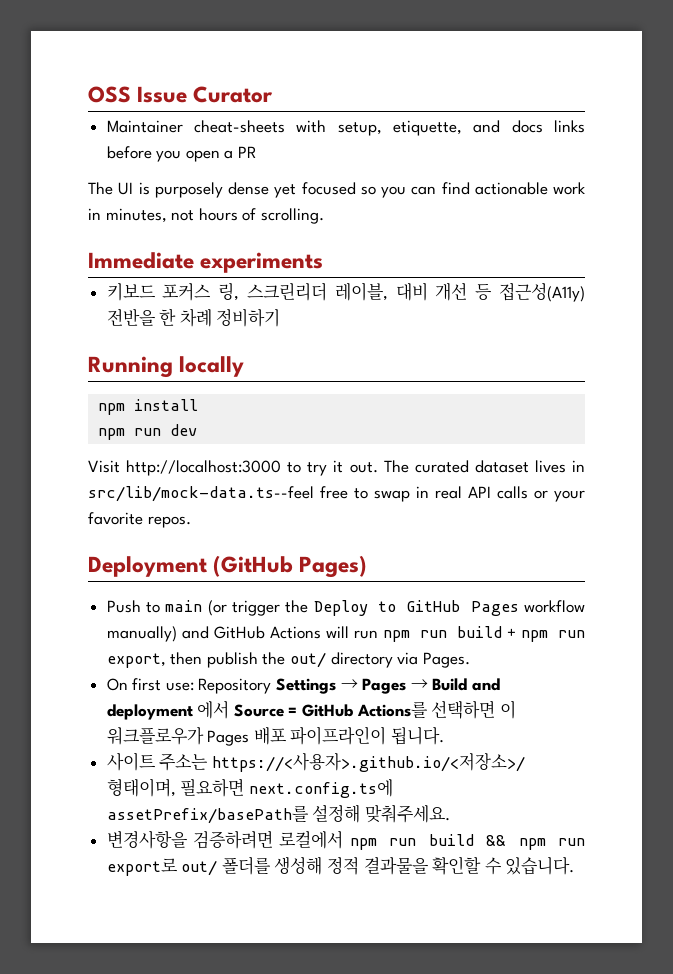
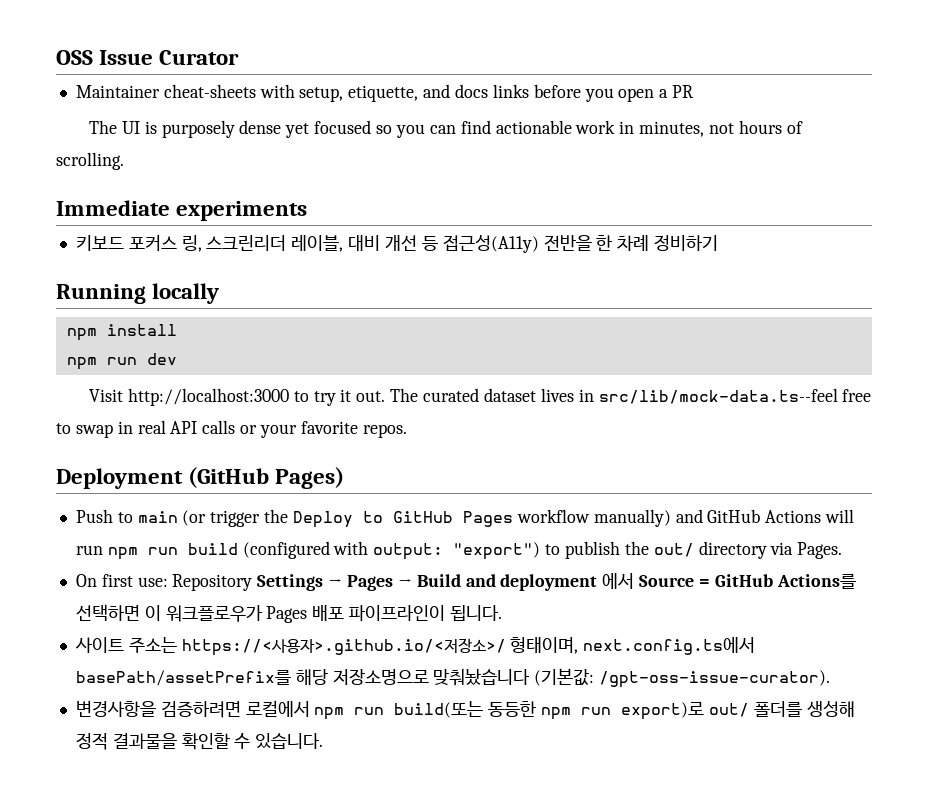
[507,628,585,642] [106,652,203,668] + npm run export, then -> [242,541,561,560] (configured with output: "export") to
[180,778,393,798] [106,804,450,824] 필요하면 next.config.ts에 assetPrefix/basePath를 설정해 맞춰주세요. -> [583,637,756,655] [75,668,831,688] next.config.ts에서 basePath/assetPrefix를 해당 저장소명으로 맞춰놨습니다 (기본값: /gpt-oss-issue-curator).
[428,834,585,850] [106,858,178,876] build && npm run export로 -> [394,701,705,720] build(또는 동등한 npm run export)로

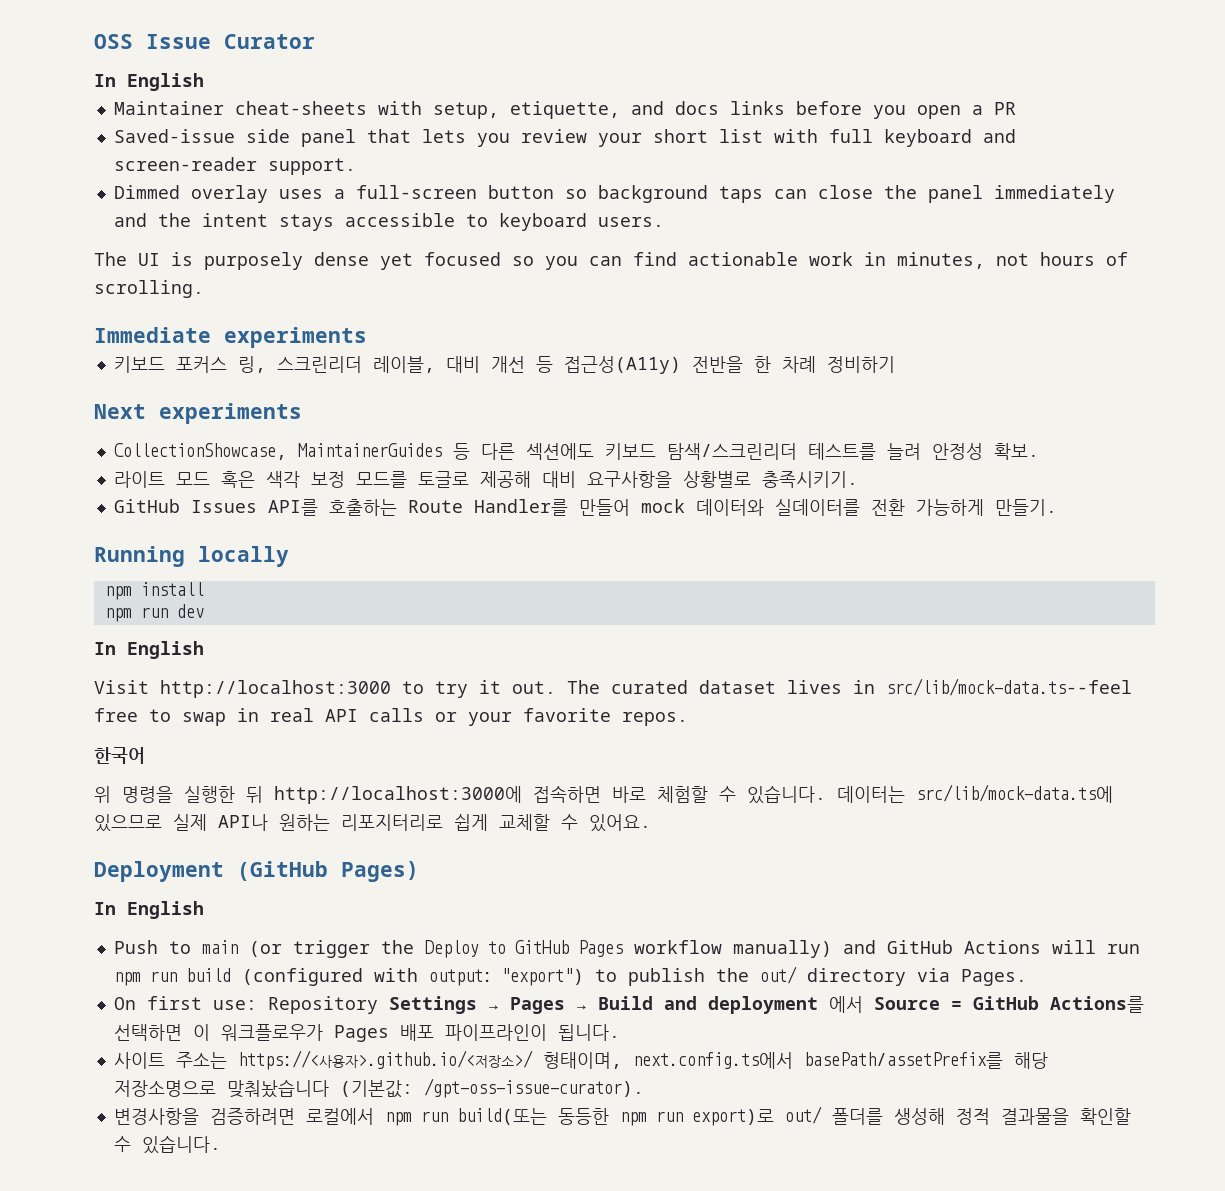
(240, 57) none -> [94,73,204,91] // In English
(694, 91) none -> [113,129,1016,147] [113,157,356,175] [113,185,1115,203] [113,213,664,231] // Saved-issue side panel that lets you review your short list with full keyboard and screen-reader support. // Dimmed overlay uses a full-screen button so background taps can close the panel immediately and the intent stays accessible to keyboard users.
(719, 243) none -> [94,403,302,424] [113,443,1039,460] [113,471,858,488] [113,499,1057,516] // Next experiments // CollectionShowcase, MaintainerGuides 등 다른 섹션에도 키보드 탐색/스크린리더 테스트를 늘려 안정성 확보. // 라이트 모드 혹은 색각 보정 모드를 토글로 제공해 대비 요구사항을 상황별로 충족시키기. // GitHub Issues API를 호출하는 Route Handler를 만들어 mock 데이터와 실데이터를 전환 가능하게 만들기.
(177, 359) none -> [94,641,204,659] // In English
(407, 431) none -> [94,747,145,764] [94,784,1113,804] [94,814,651,832] // 한국어 // 위 명령을 실행한 뒤 http://localhost:3000에 접속하면 바로 체험할 수 있습니다. 데이터는 src/lib/mock-data.ts에 있으므로 실제 API나 원하는 리포지터리로 쉽게 교체할 수 있어요.
(345, 478) none -> [94,901,204,919] // In English

